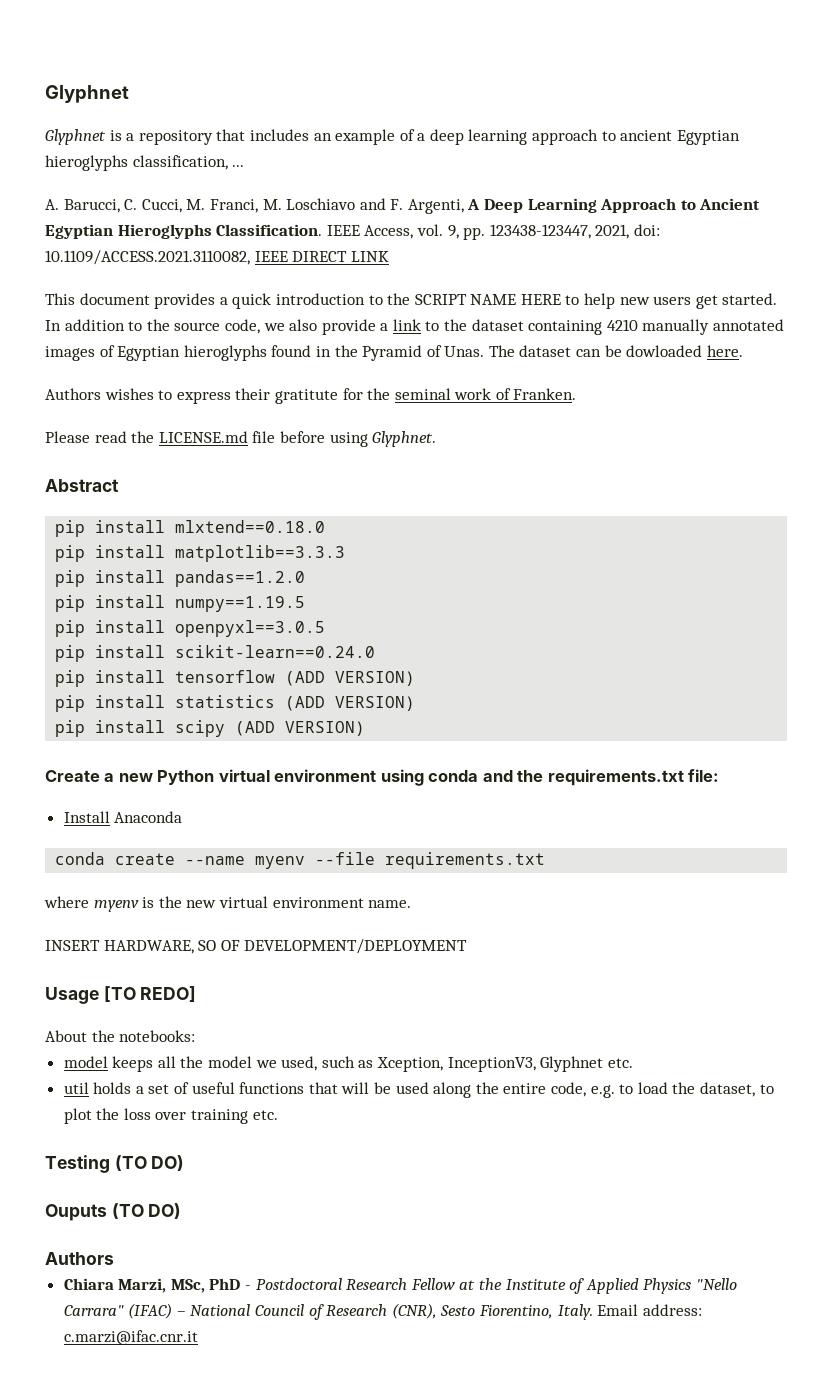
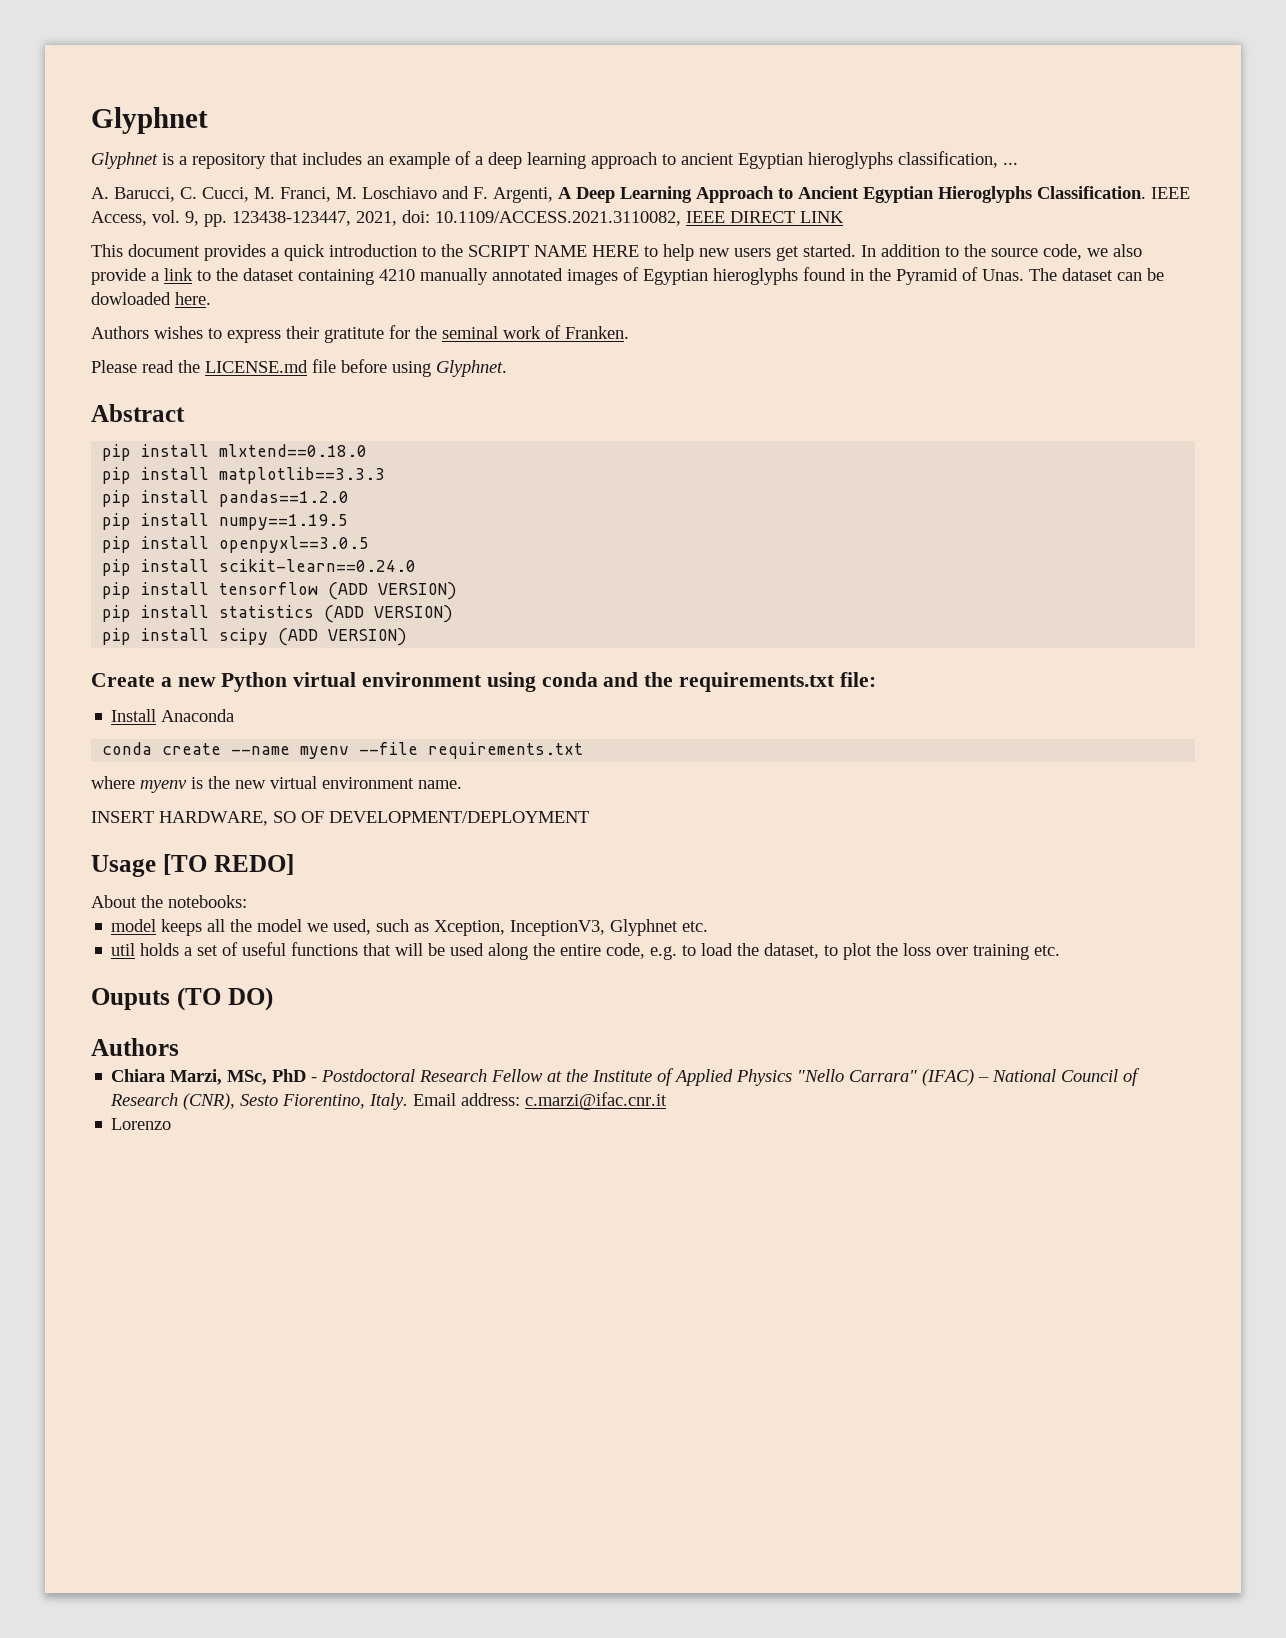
[45,1155,185,1173] // Testing (TO DO) -> (1061, 950) none
(198, 1337) none -> [111,1118,172,1130] // Lorenzo

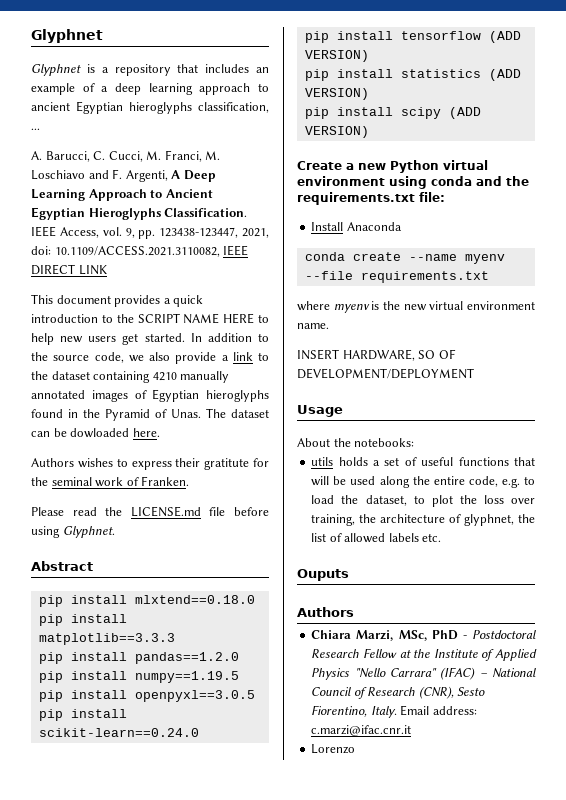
[162,854,294,875] [TO REDO] -> (343, 411) none
[111,919,709,936] [111,943,136,956] model keeps all the model we used, such as Xception, InceptionV3, Glyphnet etc. // util -> [311,457,334,466] utils
[973,944,1030,960] training -> [311,514,535,526] [311,533,419,543] training, the architecture of glyphnet, the list of allowed labels
[176,987,273,1011] (TO DO) -> (349, 575) none

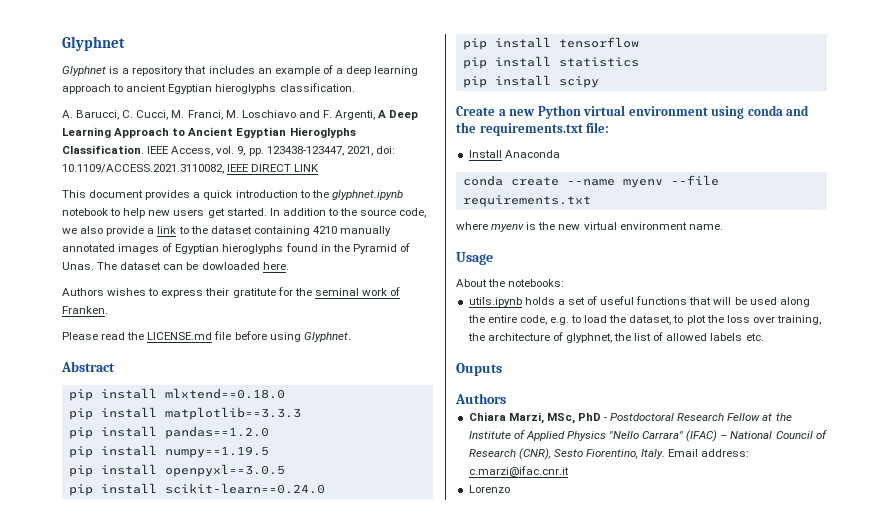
[198,102,269,113] [31,128,40,130] classification, ... -> [279,83,355,92] classification.
[137,313,255,324] SCRIPT NAME HERE -> [331,190,403,200] [62,208,108,216] glyphnet.ipynb notebook
[488,31,521,43] [304,50,369,62] (ADD VERSION) -> (639, 42) none
[488,69,521,81] [304,88,369,100] (ADD VERSION) -> (639, 62) none
[448,107,481,119] [304,126,369,138] (ADD VERSION) -> (599, 82) none
[297,349,456,361] [297,368,474,379] // INSERT HARDWARE, SO OF DEVELOPMENT/DEPLOYMENT -> (723, 227) none
[311,457,334,466] utils -> [468,297,522,307] utils.ipynb

